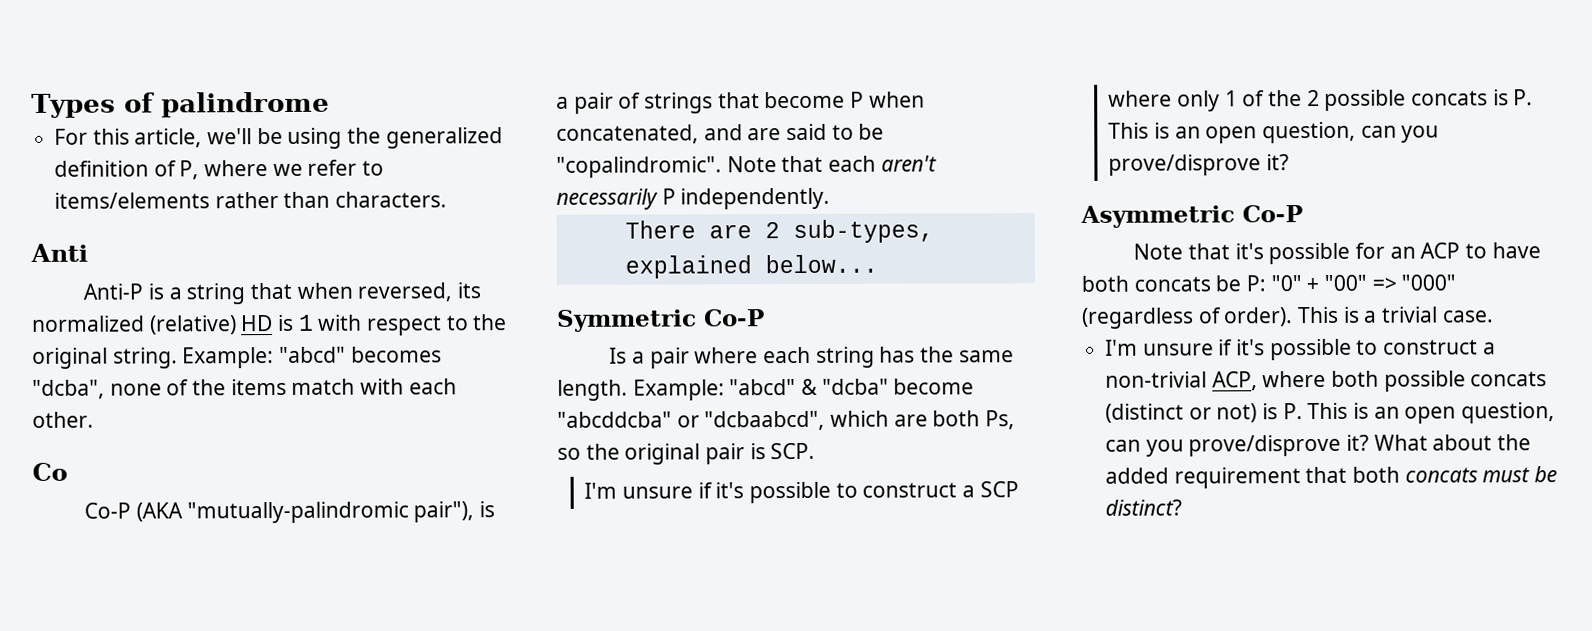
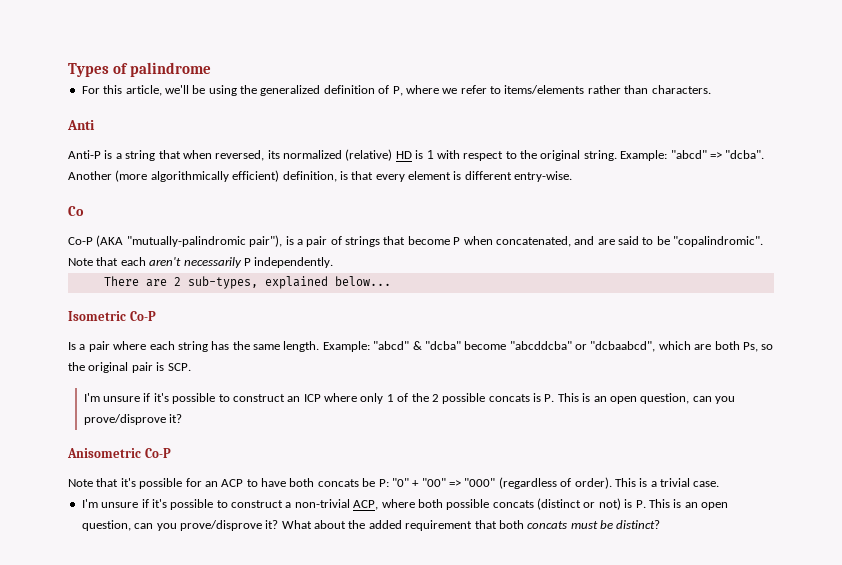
[350,346,442,363] [32,378,457,399] [32,411,94,428] becomes "dcba", none of the items match with each other. -> [709,150,765,159] [68,170,573,182] => "dcba". Another (more algorithmically efficient) definition, is that every element is different entry-wise.
[556,309,697,332] Symmetric -> [68,311,126,321] Isometric
[961,481,1019,498] a SCP -> [287,394,321,402] an ICP
[1080,205,1235,228] Asymmetric -> [67,448,141,458] Anisometric

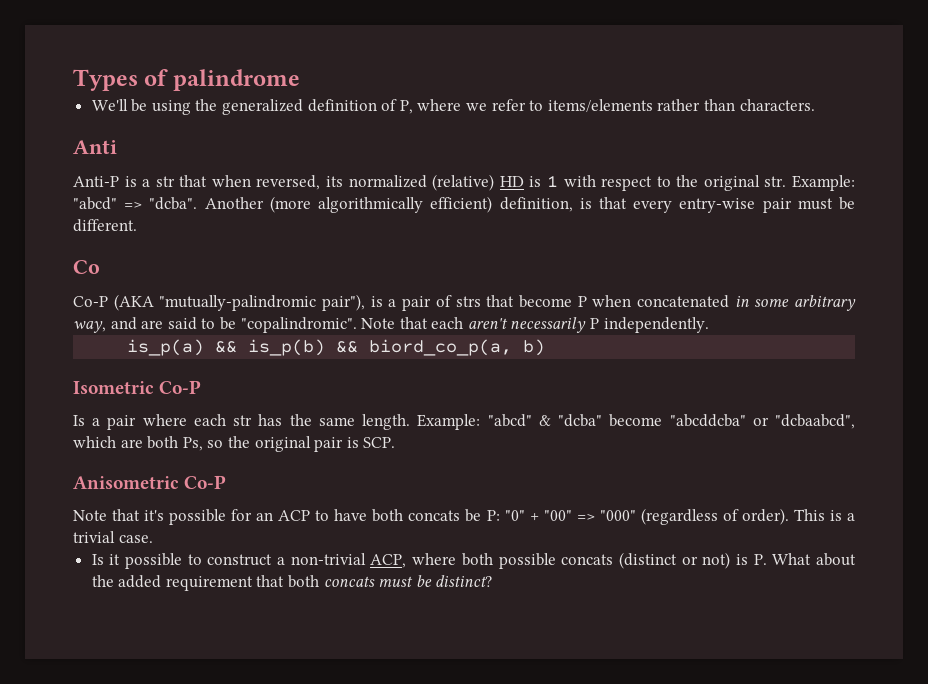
[81,85,189,96] For this article, we'll -> [91,99,128,111] We'll
[125,150,156,161] string -> [155,176,175,187] str
[583,150,617,161] string. -> [764,176,787,187] str.
[408,171,573,182] element is different entry-wise. -> [679,197,855,213] [73,219,137,232] entry-wise pair must be different.
[345,236,380,247] strings -> [455,296,481,307] strs
[495,236,571,247] concatenated, -> [636,295,856,311] [73,321,106,333] concatenated in some arbitrary way,
[103,276,391,289] There are 2 sub-types, explained below... -> [127,339,546,356] is_p(a) && is_p(b) && biord_co_p(a, b)
[177,341,208,352] string -> [233,415,253,426] str
[83,393,736,404] [83,414,183,425] // I'm unsure if it's possible to construct an ICP where only 1 of the 2 possible concats is P. This is an open question, can you prove/disprove it? -> (396, 442) none
[81,499,167,508] I'm unsure if it's -> [91,554,121,565] Is it
[648,499,728,510] [81,520,279,531] This is an open question, can you prove/disprove it? -> (767, 559) none

